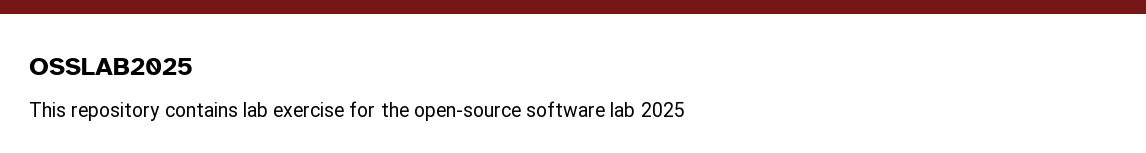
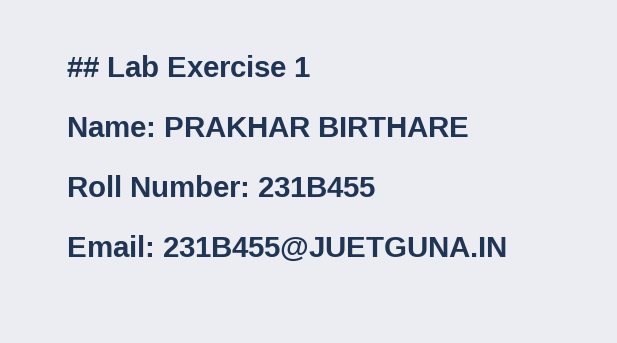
[29,58,193,75] [29,101,685,121] OSSLAB2025 // This repository contains lab exercise for the open-source software lab 2025 -> [67,55,310,77] [67,117,469,137] [67,175,375,197] [67,235,507,262] ## Lab Exercise 1 // Name: PRAKHAR BIRTHARE // Roll Number: 231B455 // Email: 231B455@JUETGUNA.IN

